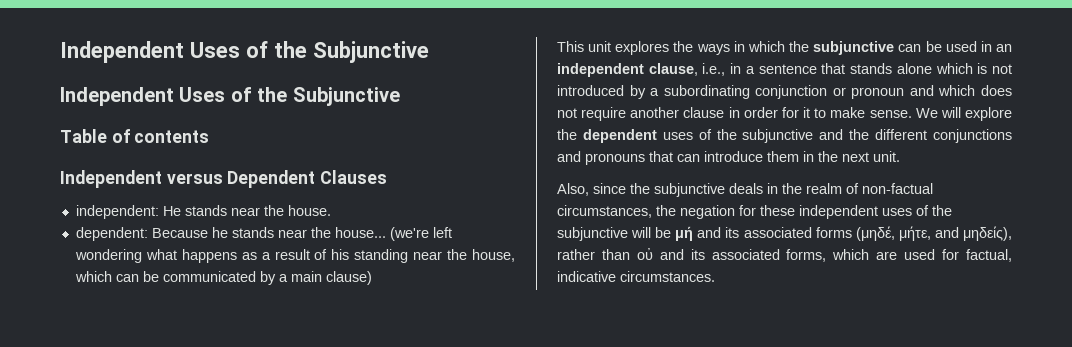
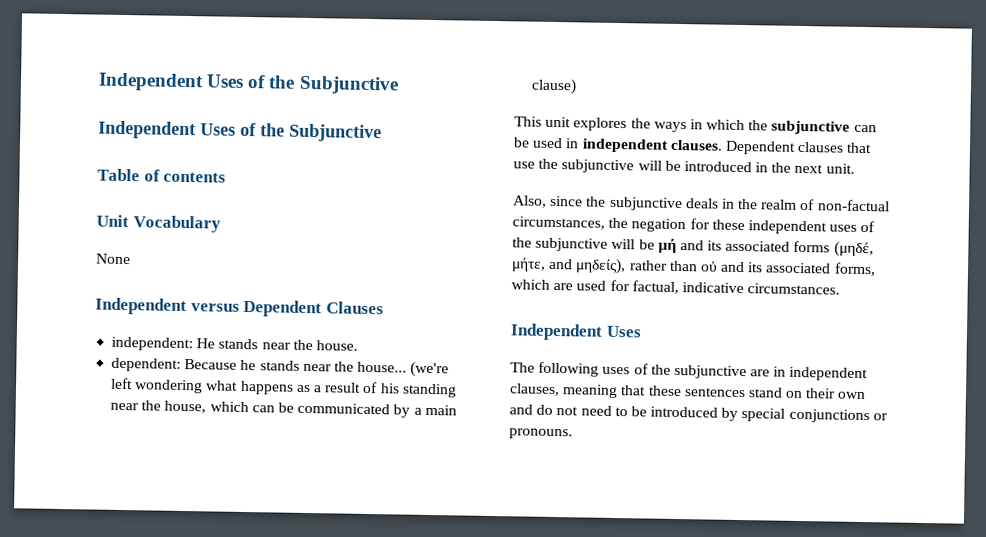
(210, 136) none -> [96,214,221,233] [96,253,131,265] // Unit Vocabulary // None
[995,44,1012,52] [557,63,1013,77] [557,85,1012,99] [557,107,1012,121] [557,129,1013,143] [557,151,799,165] an independent clause, i.e., in a sentence that stands alone which is not introduced by a subordinating conjunction or pronoun and which does not require another clause in order for it to make sense. We will explore the dependent uses of the subjunctive and the different conjunctions and pronouns that can introduce them -> [581,138,873,155] [513,158,752,174] independent clauses. Dependent clauses that use the subjunctive will be introduced
(715, 276) none -> [510,323,642,341] [510,361,869,382] [509,383,867,400] [509,404,888,424] [509,428,573,440] // Independent Uses // The following uses of the subjunctive are in independent clauses, meaning that these sentences stand on their own and do not need to be introduced by special conjunctions or pronouns.

